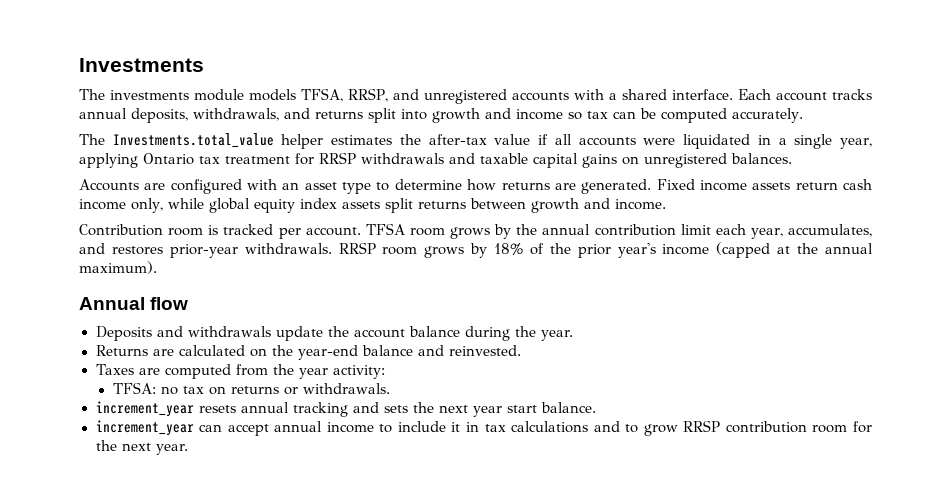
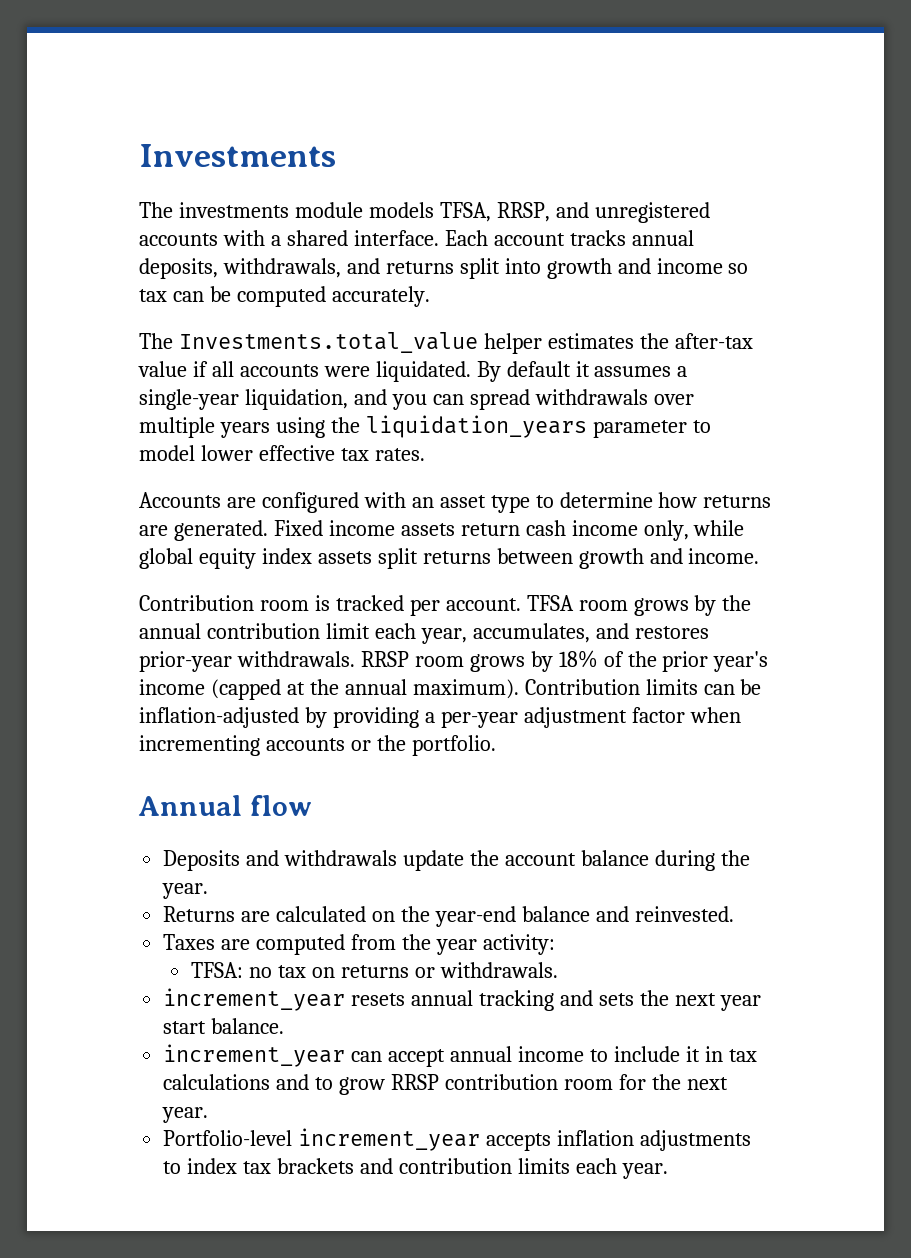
[683,134,873,149] [79,152,792,168] liquidated in a single year, applying Ontario tax treatment for RRSP withdrawals and taxable capital gains on unregistered balances. -> [375,361,688,382] [139,389,694,410] [139,415,711,438] [139,445,425,461] liquidated. By default it assumes a single-year liquidation, and you can spread withdrawals over multiple years using the liquidation_years parameter to model lower effective tax rates.
(157, 267) none -> [524,679,762,695] [139,707,741,728] [139,735,496,756] Contribution limits can be inflation-adjusted by providing a per-year adjustment factor when incrementing accounts or the portfolio.
(189, 449) none -> [163,1128,751,1151] [163,1158,668,1179] // Portfolio-level increment_year accepts inflation adjustments to index tax brackets and contribution limits each year.

